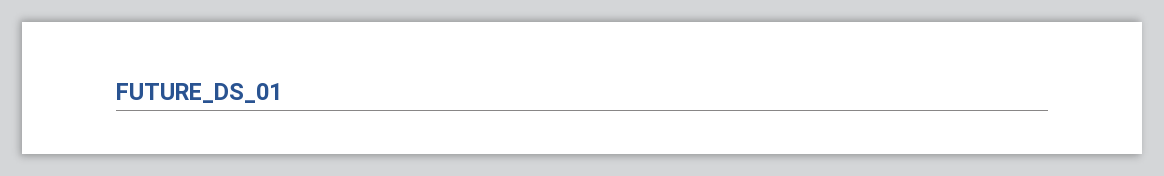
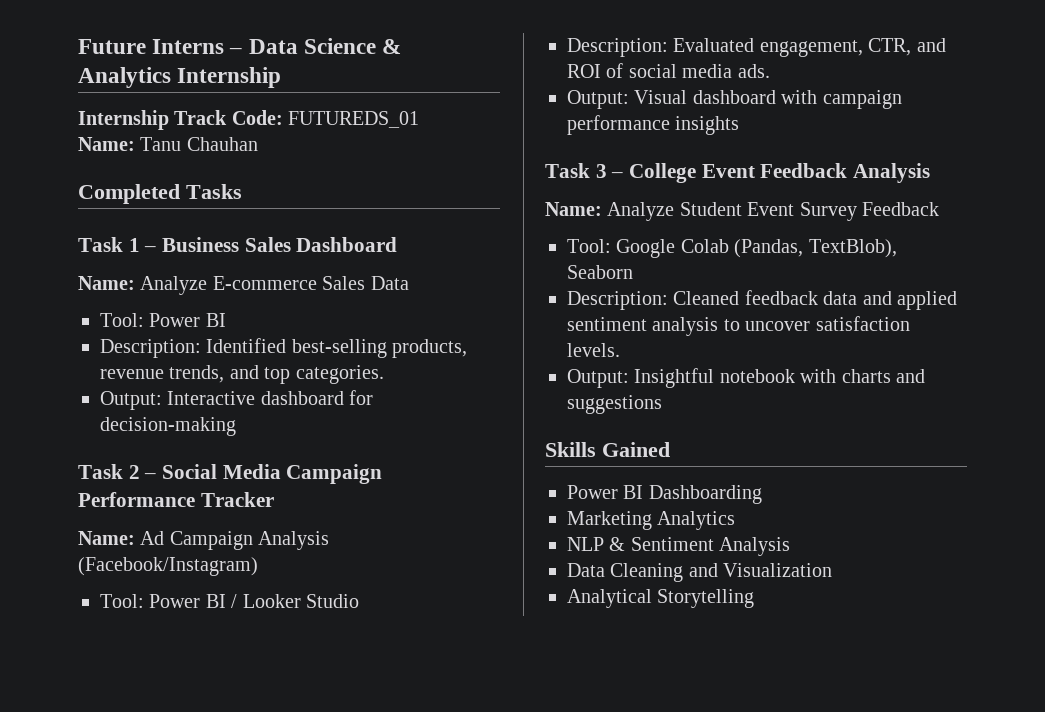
[116,83,282,103] FUTURE_DS_01 -> [78,38,402,54] [78,67,282,88] [78,110,420,130] [78,137,258,151] [78,184,242,204] [78,237,398,252] [78,276,409,295] [100,313,226,327] [100,338,468,358] [100,365,384,384] [100,390,374,410] [100,417,236,436] [78,464,383,484] [78,492,274,507] [78,531,330,550] [78,557,258,576] [100,594,359,608] [567,38,946,57] [567,63,770,78] [567,90,902,109] [567,115,740,135] [545,163,931,183] [545,202,939,221] [567,239,897,258] [567,265,633,279] [567,290,957,310] [567,316,910,336] [567,343,620,357] [567,368,925,388] [567,395,662,414] [545,442,670,457] [567,485,762,504] [567,511,736,530] [567,537,791,556] [567,563,833,582] [567,589,755,608] Future Interns – Data Science & Analytics Internship // Internship Track Code: FUTUREDS_01 // Name: Tanu Chauhan // Completed Tasks // Task 1 – Business Sales Dashboard // Name: Analyze E-commerce Sales Data // Tool: Power BI // Description: Identified best-selling products, revenue trends, and top categories. // Output: Interactive dashboard for decision-making // Task 2 – Social Media Campaign Performance Tracker // Name: Ad Campaign Analysis (Facebook/Instagram) // Tool: Power BI / Looker Studio // Description: Evaluated engagement, CTR, and ROI of social media ads. // Output: Visual dashboard with campaign performance insights // Task 3 – College Event Feedback Analysis // Name: Analyze Student Event Survey Feedback // Tool: Google Colab (Pandas, TextBlob), Seaborn // Description: Cleaned feedback data and applied sentiment analysis to uncover satisfaction levels. // Output: Insightful notebook with charts and suggestions // Skills Gained // Power BI Dashboarding // Marketing Analytics // NLP & Sentiment Analysis // Data Cleaning and Visualization // Analytical Storytelling

